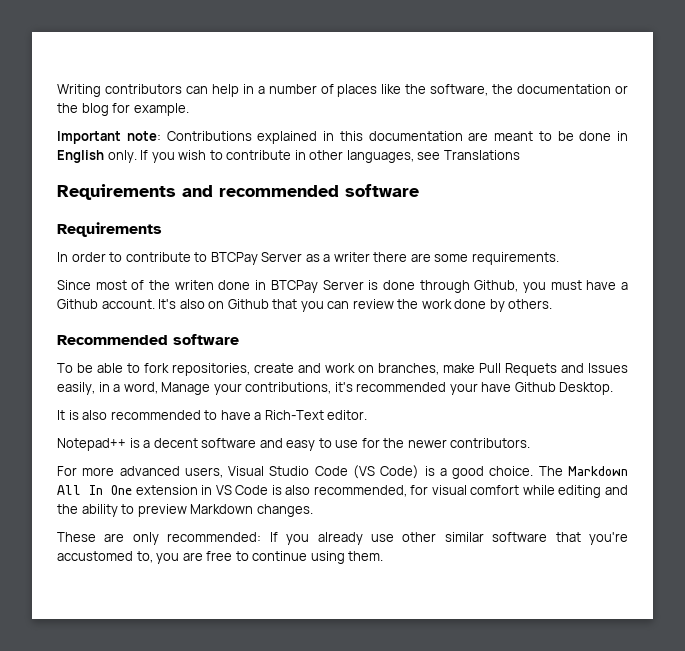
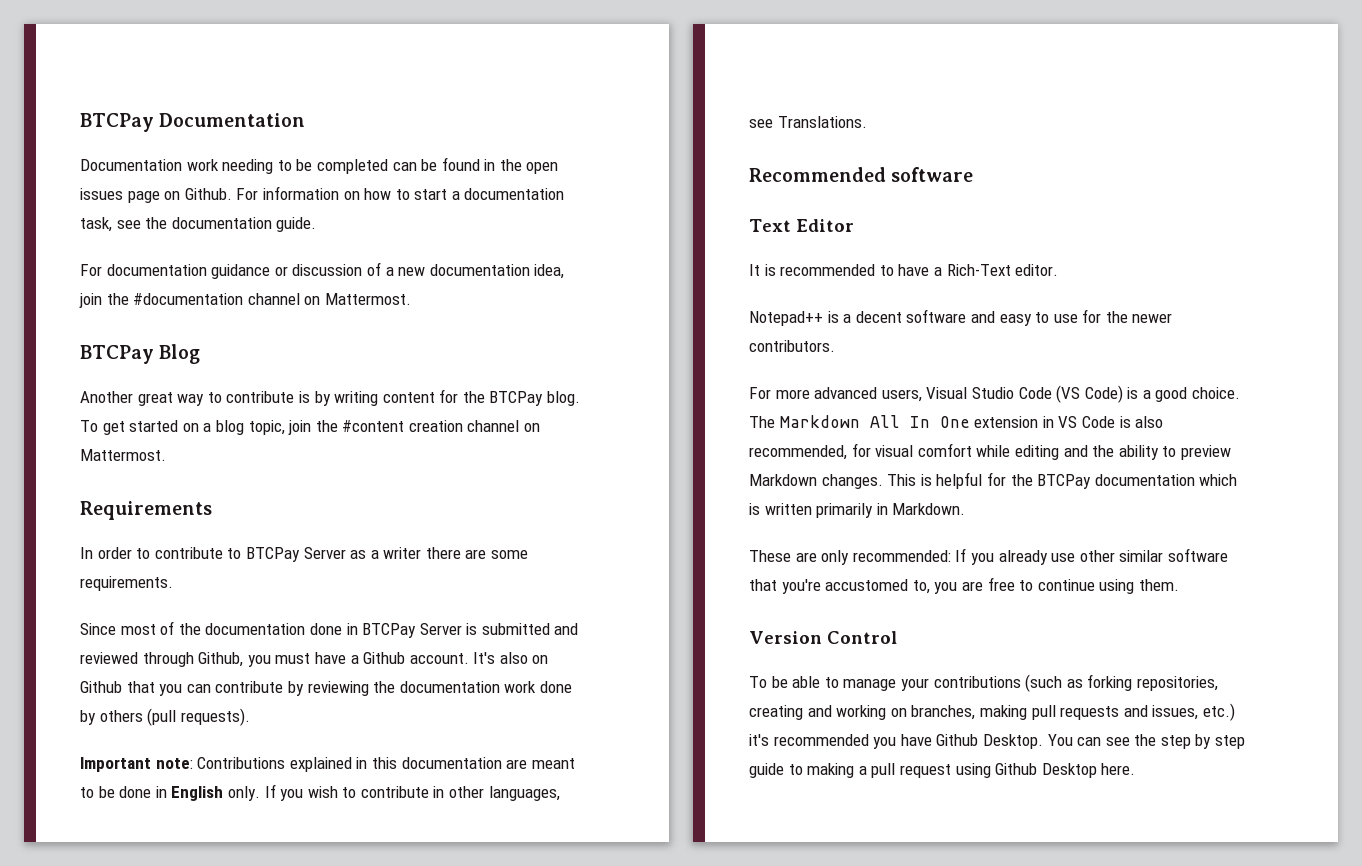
[57,84,629,97] [57,103,189,116] Writing contributors can help in a number of places like the software, the documentation or the blog for example. -> [80,113,306,132] [80,157,559,174] [80,186,565,203] [80,217,317,232] [80,262,565,279] [79,293,411,308] [80,344,201,364] [80,389,581,406] [80,420,541,435] [80,449,166,461] [80,501,212,520] [80,547,529,562] [80,576,173,591] [80,621,579,638] [80,652,549,667] [80,681,572,696] [80,708,250,726] BTCPay Documentation // Documentation work needing to be completed can be found in the open issues page on Github. For information on how to start a documentation task, see the documentation guide. // For documentation guidance or discussion of a new documentation idea, join the #documentation channel on Mattermost. // BTCPay Blog // Another great way to contribute is by writing content for the BTCPay blog. To get started on a blog topic, join the #content creation channel on Mattermost. // Requirements // In order to contribute to BTCPay Server as a writer there are some requirements. // Since most of the documentation done in BTCPay Server is submitted and reviewed through Github, you must have a Github account. It's also on Github that you can contribute by reviewing the documentation work done by others (pull requests).
[443,150,520,160] [57,184,419,200] [57,222,162,237] [57,252,559,265] [57,280,628,293] [57,299,553,312] [57,334,239,345] [57,363,628,376] [57,382,614,395] Translations // Requirements and recommended software // Requirements // In order to contribute to BTCPay Server as a writer there are some requirements. // Since most of the writen done in BTCPay Server is done through Github, you must have a Github account. It's also on Github that you can review the work done by others. // Recommended software // To be able to fork repositories, create and work on branches, make Pull Requets and Issues easily, in a word, Manage your contributions, it's recommended your have Github Desktop. -> [777,116,867,128] [749,167,974,182] [749,219,854,232] Translations. // Recommended software // Text Editor
[82,410,108,420] also -> (776, 270) none
(313, 510) none -> [887,472,1238,489] [749,503,966,518] This is helpful for the BTCPay documentation which is written primarily in Markdown.
(384, 556) none -> [749,631,897,644] [749,674,1218,692] [749,703,1235,721] [749,734,1246,749] [749,763,1136,778] // Version Control // To be able to manage your contributions (such as forking repositories, creating and working on branches, making pull requests and issues, etc.) it's recommended you have Github Desktop. You can see the step by step guide to making a pull request using Github Desktop here.

